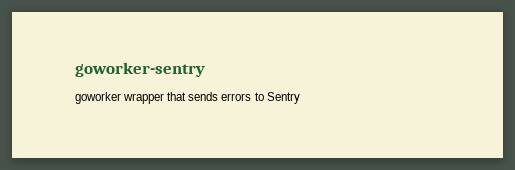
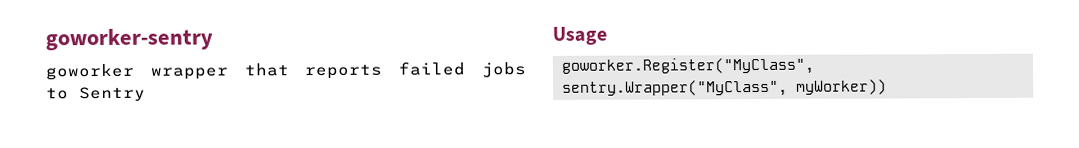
[188,92,252,101] sends errors -> [304,61,527,80] reports failed jobs
(300, 98) none -> [552,26,607,45] [561,57,815,75] [562,79,887,97] // Usage // goworker.Register("MyClass", sentry.Wrapper("MyClass", myWorker))

